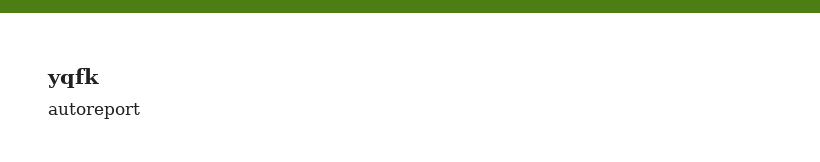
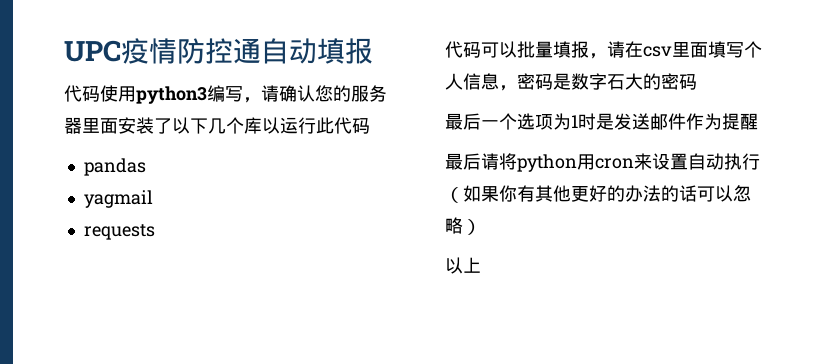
[47,68,99,88] [48,103,140,119] yqfk // autoreport -> [64,38,373,64] [64,85,387,104] [64,117,370,134] [83,158,146,176] [83,190,153,208] [83,224,155,240] [445,41,762,59] [445,73,697,91] [445,113,758,130] [445,153,760,172] [445,185,751,203] [445,217,481,235] [445,257,481,274] UPC疫情防控通自动填报 // 代码使用python3编写，请确认您的服务器里面安装了以下几个库以运行此代码 // pandas // yagmail // requests // 代码可以批量填报，请在csv里面填写个人信息，密码是数字石大的密码 // 最后一个选项为1时是发送邮件作为提醒 // 最后请将python用cron来设置自动执行（如果你有其他更好的办法的话可以忽略） // 以上

